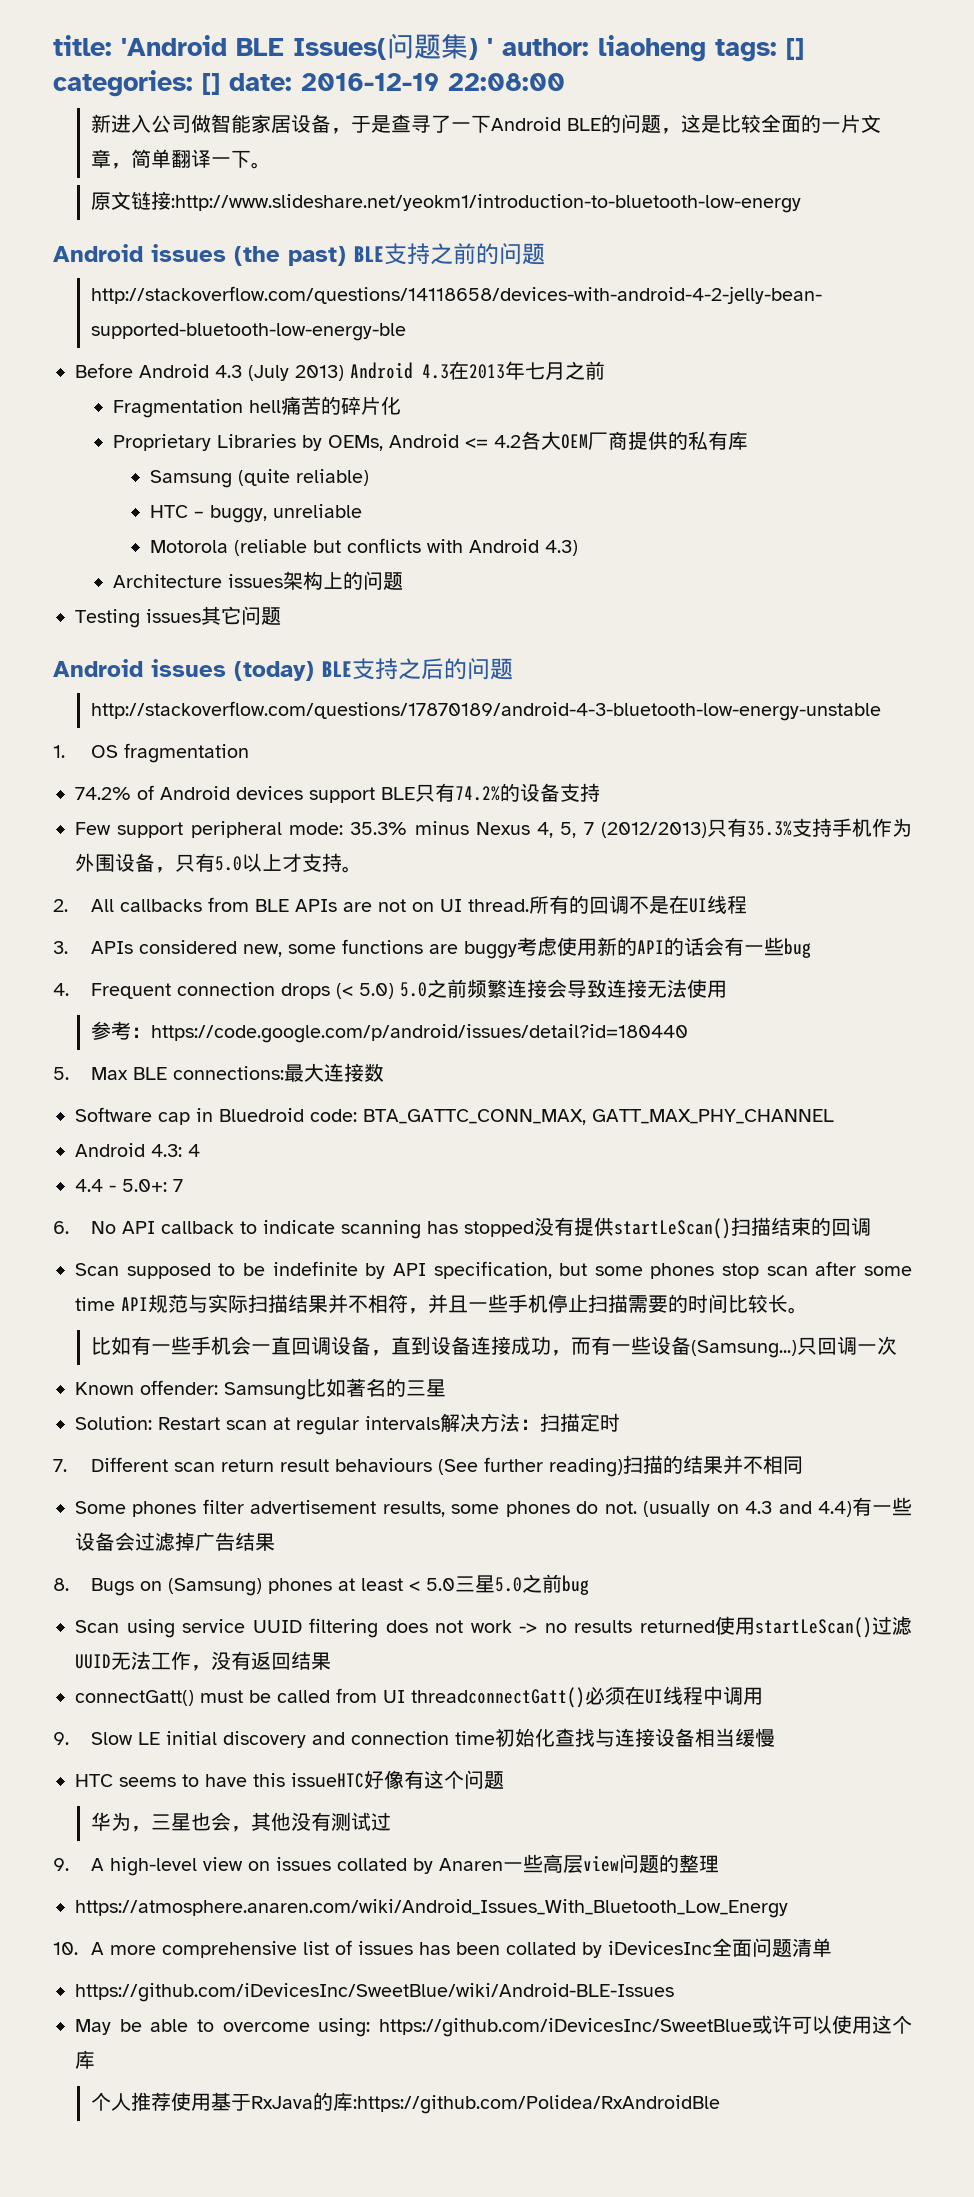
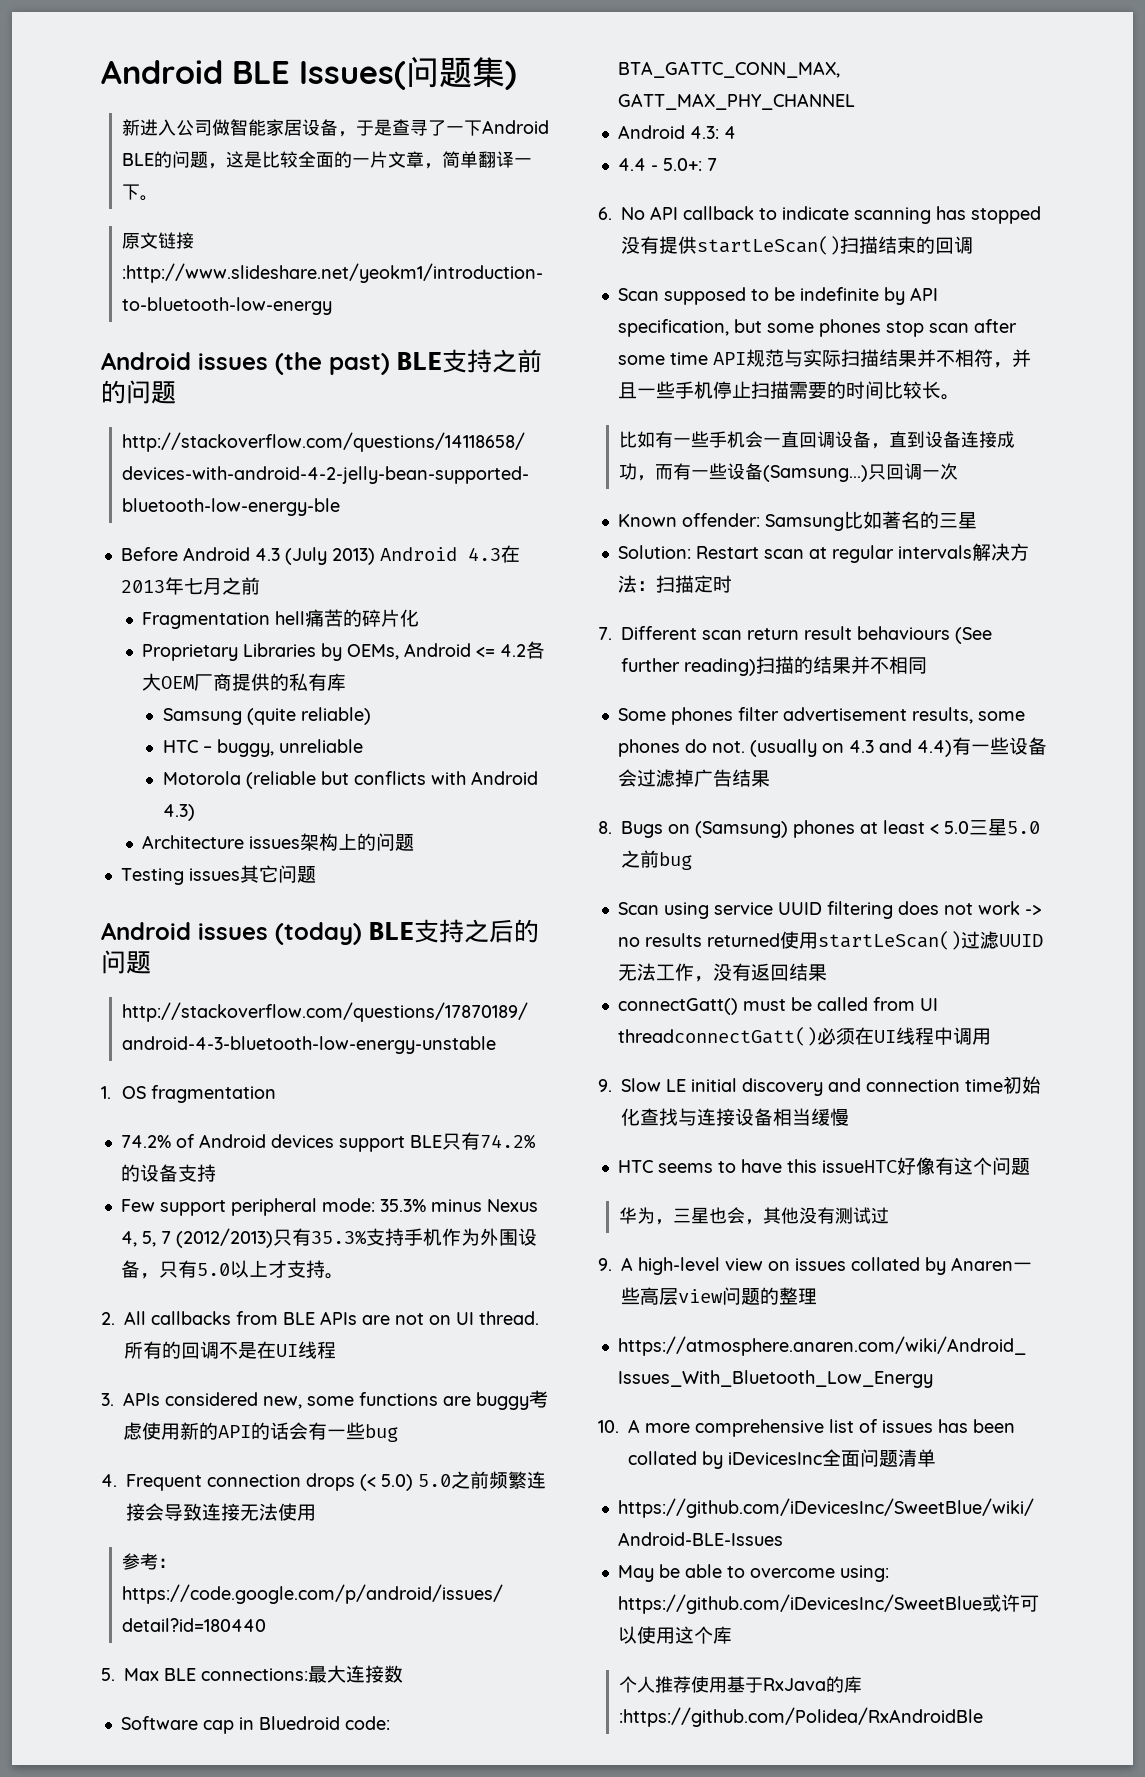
[53,35,227,56] title: 'Android -> [101,60,223,84] Android
[487,35,804,62] [53,70,565,97] ' author: liaoheng tags: [] categories: [] date: 2016-12-19 22:08:00 -> (517, 75) none

